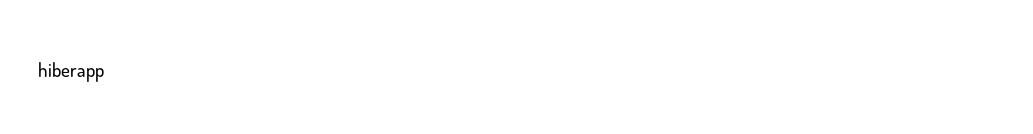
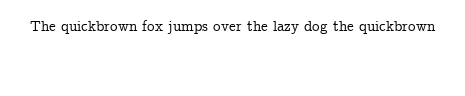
[38,62,104,82] hiberapp -> [30,20,436,34] The quickbrown fox jumps over the lazy dog the quickbrown

